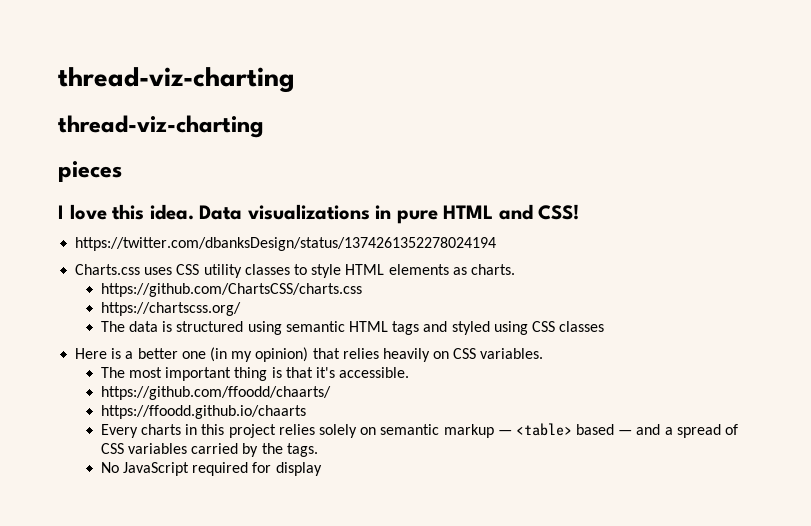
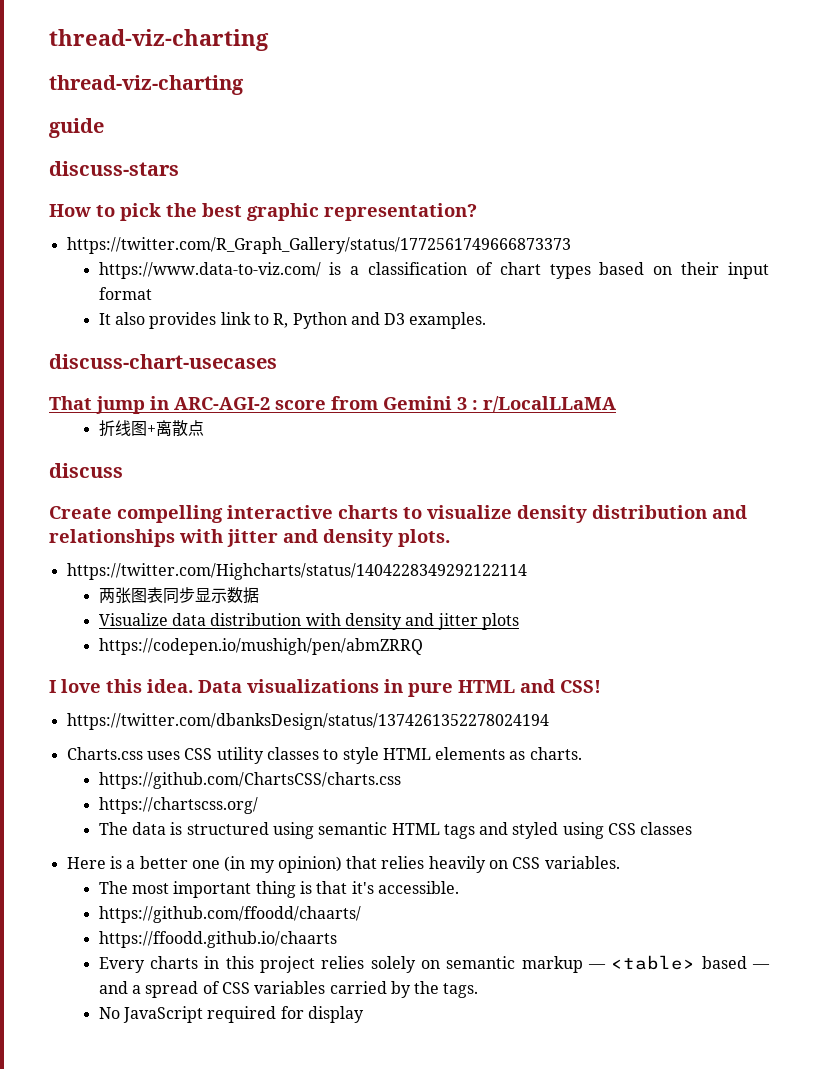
[58,161,122,182] pieces -> [49,118,104,138] [49,161,179,176] [49,203,477,221] [66,237,571,254] [98,262,769,279] [98,287,152,300] [98,312,487,329] [49,354,277,369] [49,396,616,414] [98,420,204,437] [49,463,123,478] [49,505,747,523] [49,529,450,547] [66,563,527,580] [98,587,259,604] [98,613,519,630] [98,638,423,655] guide // discuss-stars // How to pick the best graphic representation? // https://twitter.com/R_Graph_Gallery/status/1772561749666873373 // https://www.data-to-viz.com/ is a classification of chart types based on their input format // It also provides link to R, Python and D3 examples. // discuss-chart-usecases // That jump in ARC-AGI-2 score from Gemini 3 : r/LocalLLaMA // 折线图+离散点 // discuss // Create compelling interactive charts to visualize density distribution and relationships with jitter and density plots. // https://twitter.com/Highcharts/status/1404228349292122114 // 两张图表同步显示数据 // Visualize data distribution with density and jitter plots // https://codepen.io/mushigh/pen/abmZRRQ

